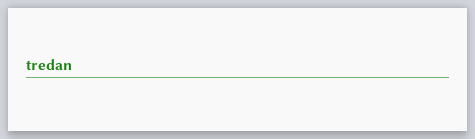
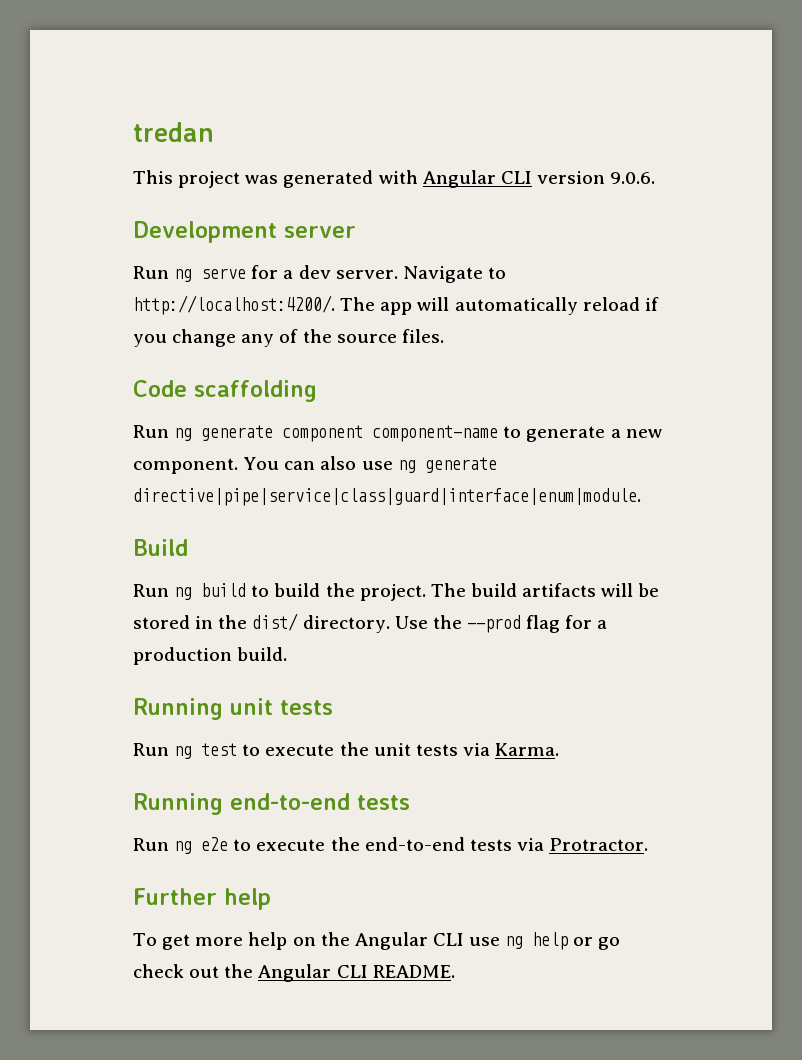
(72, 64) none -> [133,170,656,188] [133,221,356,243] [133,265,506,283] [133,295,659,315] [133,329,444,347] [133,380,317,402] [133,425,662,442] [133,456,497,474] [133,488,641,506] [133,539,188,556] [133,583,660,601] [133,613,608,633] [133,647,288,665] [133,698,333,720] [133,742,560,759] [133,793,410,815] [133,837,649,854] [133,888,271,910] [133,932,621,950] [133,964,455,982] // This project was generated with Angular CLI version 9.0.6. // Development server // Run ng serve for a dev server. Navigate to http://localhost:4200/. The app will automatically reload if you change any of the source files. // Code scaffolding // Run ng generate component component-name to generate a new component. You can also use ng generate directive|pipe|service|class|guard|interface|enum|module. // Build // Run ng build to build the project. The build artifacts will be stored in the dist/ directory. Use the --prod flag for a production build. // Running unit tests // Run ng test to execute the unit tests via Karma. // Running end-to-end tests // Run ng e2e to execute the end-to-end tests via Protractor. // Further help // To get more help on the Angular CLI use ng help or go check out the Angular CLI README.

